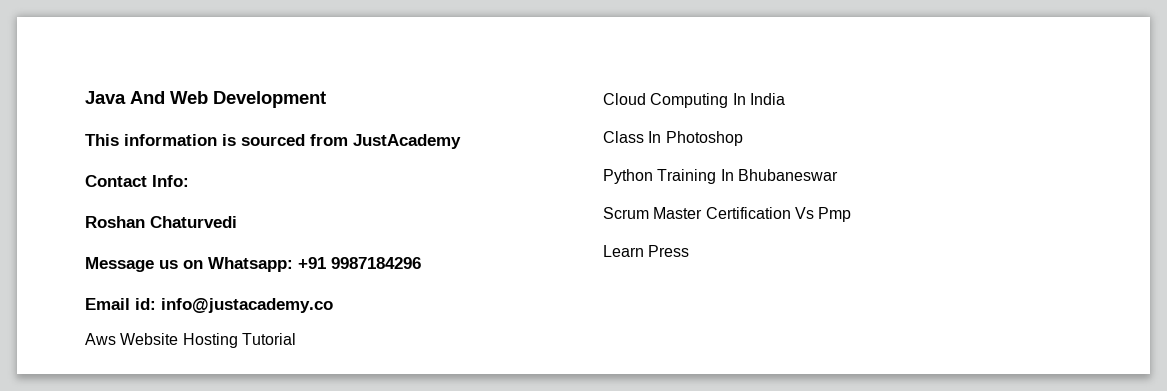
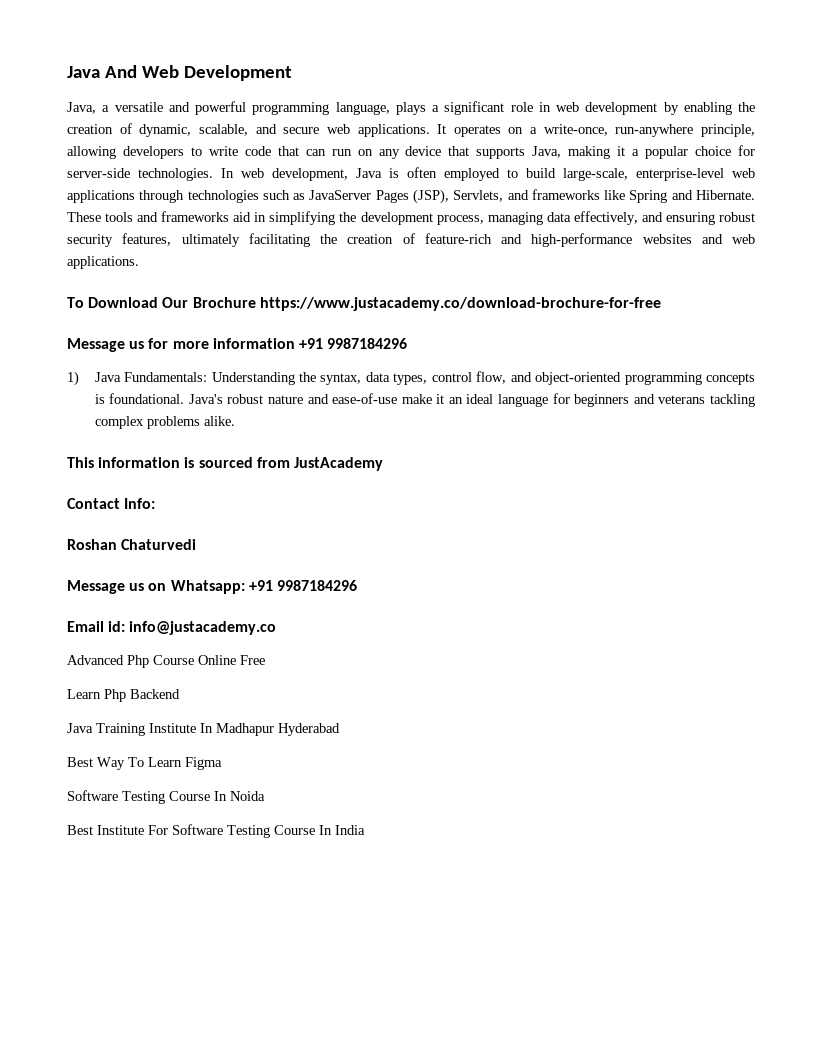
(326, 99) none -> [67,101,755,115] [67,123,755,137] [67,145,756,159] [67,167,755,181] [67,189,756,204] [67,211,756,225] [67,233,755,247] [67,256,139,269] [67,297,661,311] [67,338,408,352] [67,371,755,386] [94,393,755,407] [94,416,235,429] // Java, a versatile and powerful programming language, plays a significant role in web development by enabling the creation of dynamic, scalable, and secure web applications. It operates on a write-once, run-anywhere principle, allowing developers to write code that can run on any device that supports Java, making it a popular choice for server-side technologies. In web development, Java is often employed to build large-scale, enterprise-level web applications through technologies such as JavaServer Pages (JSP), Servlets, and frameworks like Spring and Hibernate. These tools and frameworks aid in simplifying the development process, managing data effectively, and ensuring robust security features, ultimately facilitating the creation of feature-rich and high-performance websites and web applications. // To Download Our Brochure https://www.justacademy.co/download-brochure-for-free // Message us for more information +91 9987184296 // 1) Java Fundamentals: Understanding the syntax, data types, control flow, and object-oriented programming concepts is foundational. Java's robust nature and ease-of-use make it an ideal language for beginners and veterans tackling complex problems alike.
[85,333,296,348] [603,93,785,108] [603,131,743,146] [603,169,838,184] [603,207,852,222] [603,245,690,257] Aws Website Hosting Tutorial // Cloud Computing In India // Class In Photoshop // Python Training In Bhubaneswar // Scrum Master Certification Vs Pmp // Learn Press -> [67,655,265,668] [67,689,180,702] [67,723,340,736] [67,757,222,770] [67,790,265,804] [67,824,365,838] Advanced Php Course Online Free // Learn Php Backend // Java Training Institute In Madhapur Hyderabad // Best Way To Learn Figma // Software Testing Course In Noida // Best Institute For Software Testing Course In India

